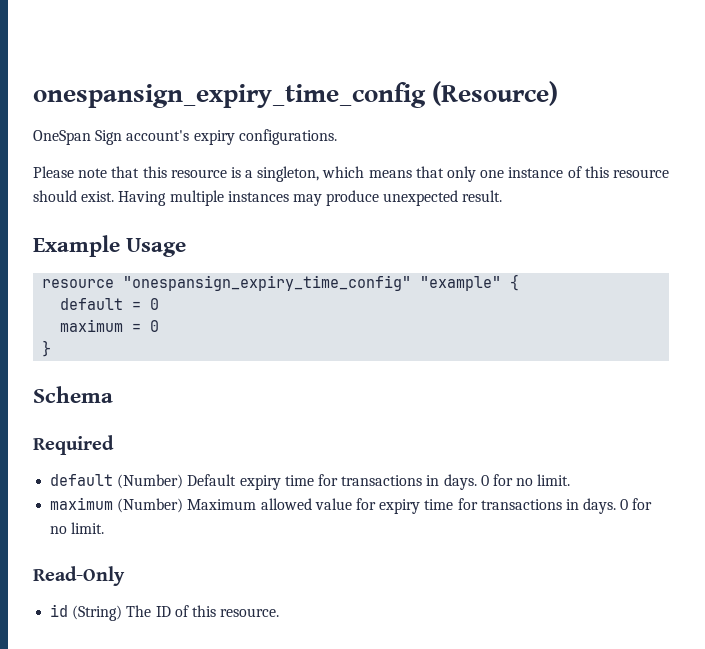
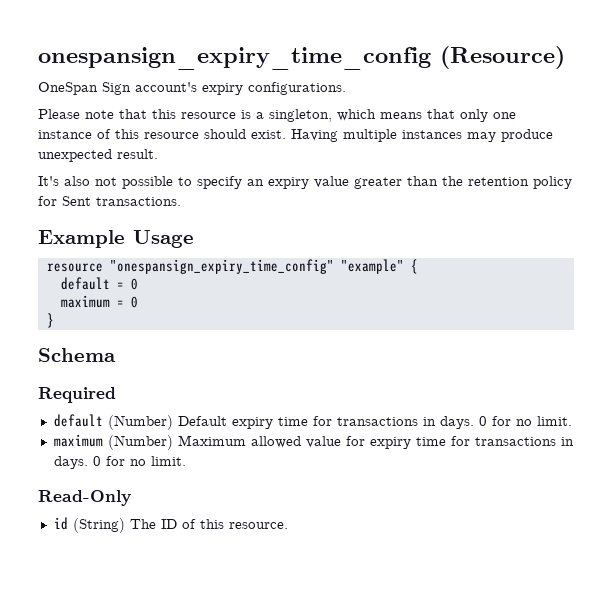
(503, 196) none -> [38,176,572,189] [38,196,181,206] // It's also not possible to specify an expiry value greater than the retention policy for Sent transactions.

